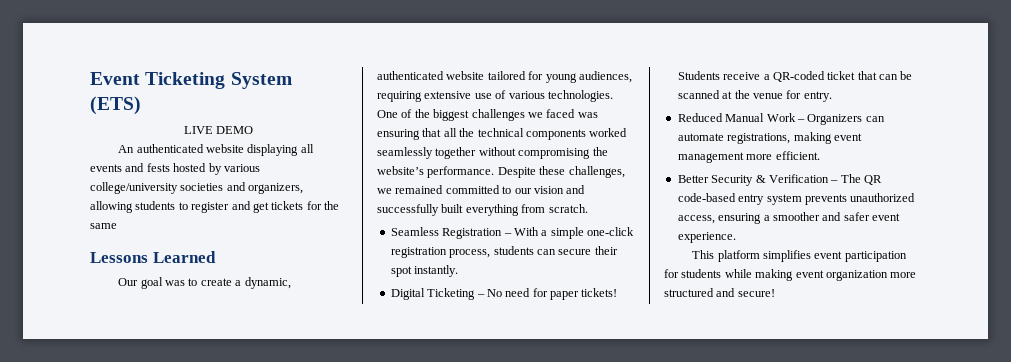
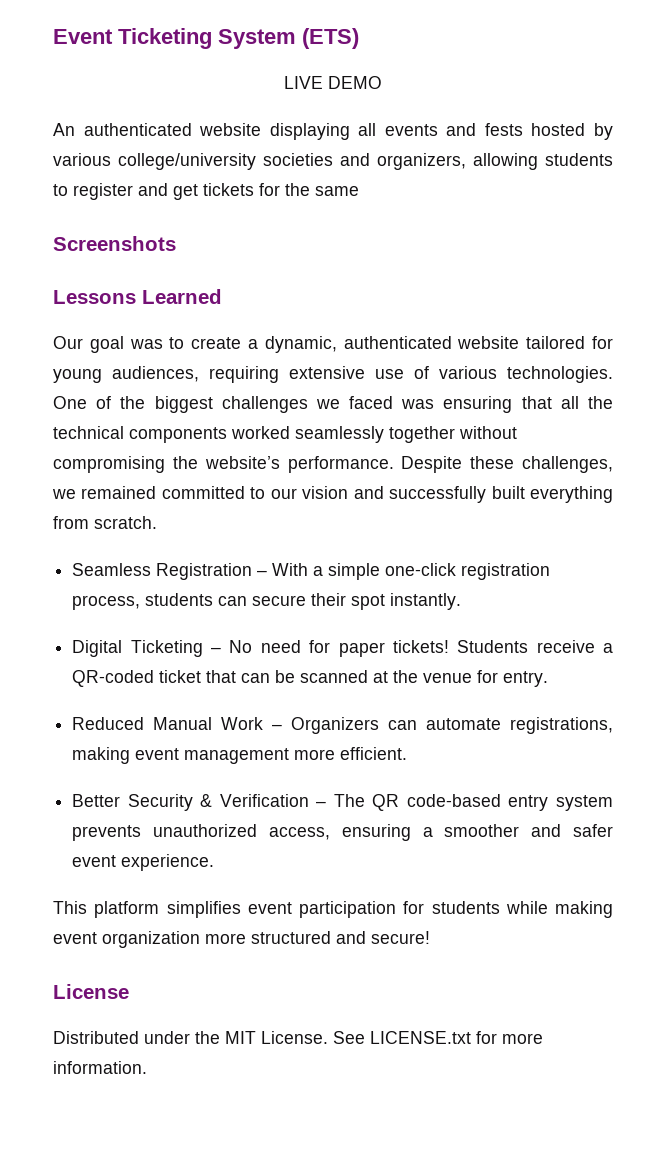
(117, 226) none -> [53,236,176,251] // Screenshots
(775, 293) none -> [53,984,129,999] [53,1031,543,1044] [53,1061,147,1074] // License // Distributed under the MIT License. See LICENSE.txt for more information.

